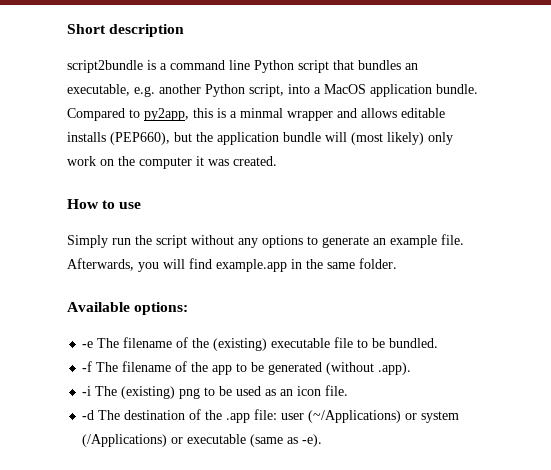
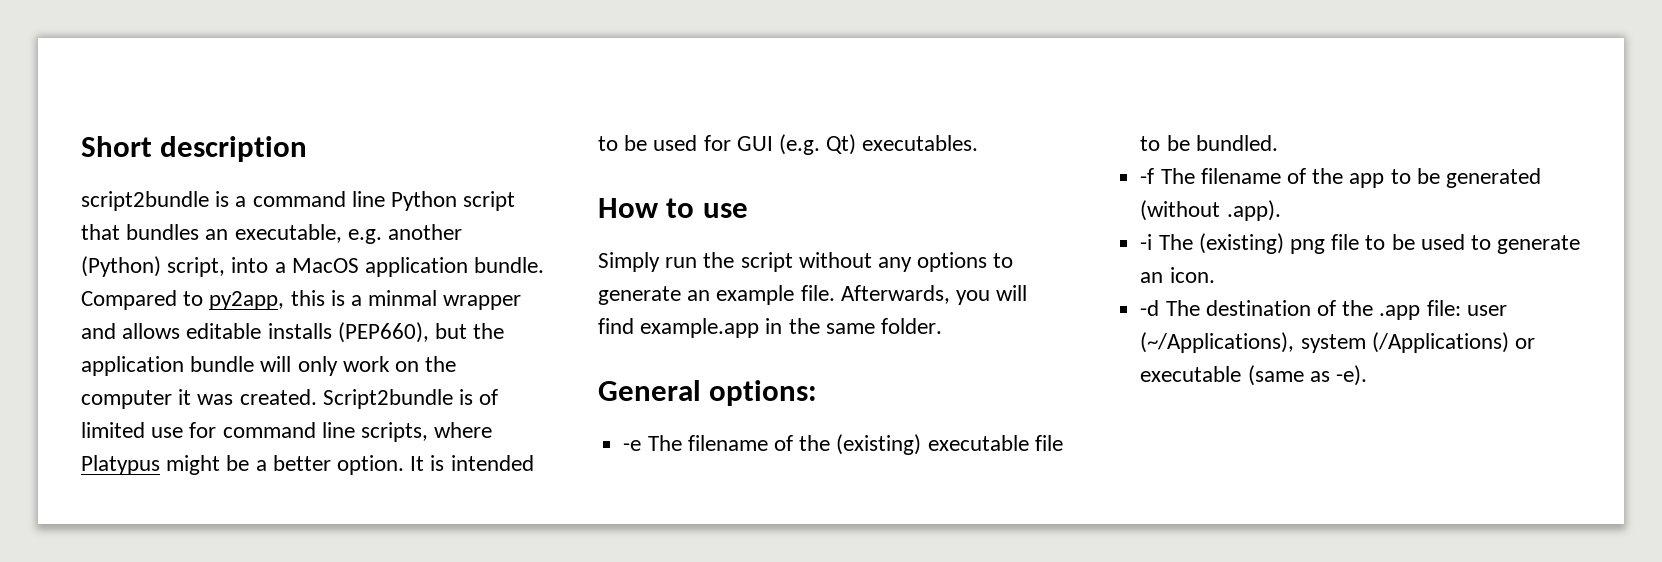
[205,84,245,97] Python -> [81,256,161,277] (Python)
[351,132,424,145] (most likely) -> (292, 364) none
(277, 161) none -> [322,389,499,409] [81,422,493,442] [81,455,534,475] [598,134,979,155] Script2bundle is of limited use for command line scripts, where Platypus might be a better option. It is intended to be used for GUI (e.g. Qt) executables.
[67,302,130,312] Available -> [598,380,701,401] General
[204,385,349,396] to be used as an icon file. -> [1331,234,1581,254] [1140,267,1215,283] file to be used to generate an icon.
[308,410,418,423] (~/Applications) or -> [1140,332,1295,353] (~/Applications),

